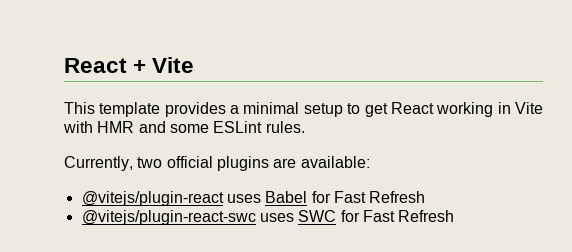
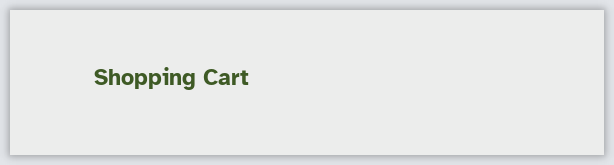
[64,57,195,73] [64,102,544,117] [63,121,305,133] [64,156,370,171] [81,191,426,206] [81,210,455,225] React + Vite // This template provides a minimal setup to get React working in Vite with HMR and some ESLint rules. // Currently, two official plugins are available: // @vitejs/plugin-react uses Babel for Fast Refresh // @vitejs/plugin-react-swc uses SWC for Fast Refresh -> [94,67,249,90] Shopping Cart

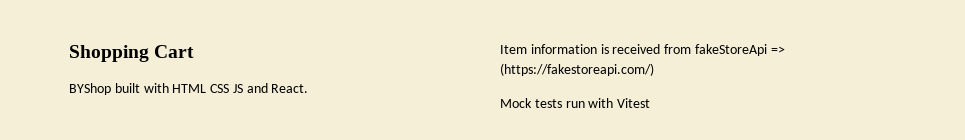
(249, 77) none -> [69,83,309,95] [500,44,785,56] [500,63,654,76] [500,98,651,108] // BYShop built with HTML CSS JS and React. // Item information is received from fakeStoreApi => (https://fakestoreapi.com/) // Mock tests run with Vitest

